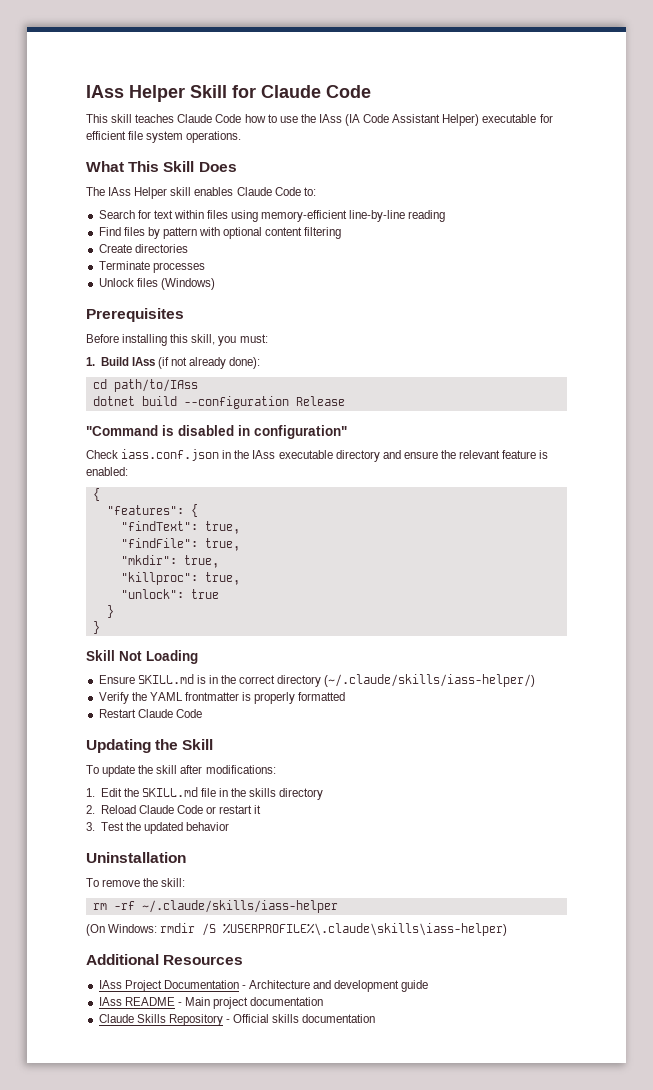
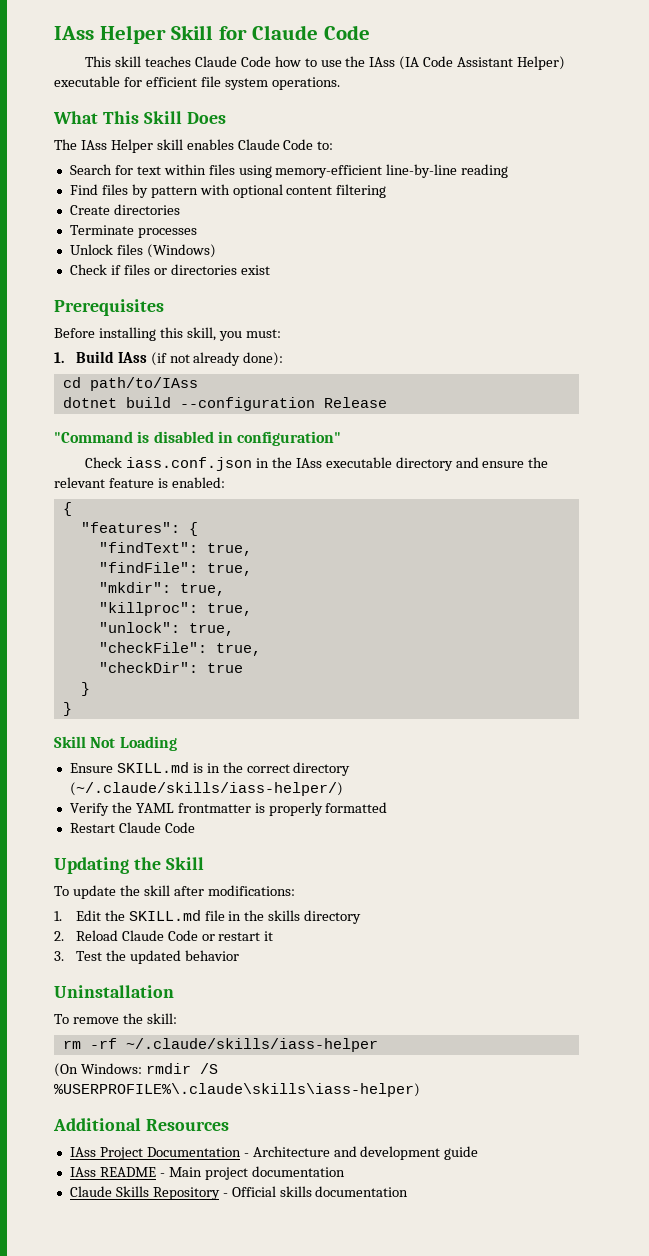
(215, 284) none -> [69,264,270,275] // Check if files or directories exist
(184, 594) none -> [188,623,234,636] [98,642,261,656] [98,662,198,673] true, // "checkFile": true, // "checkDir":

